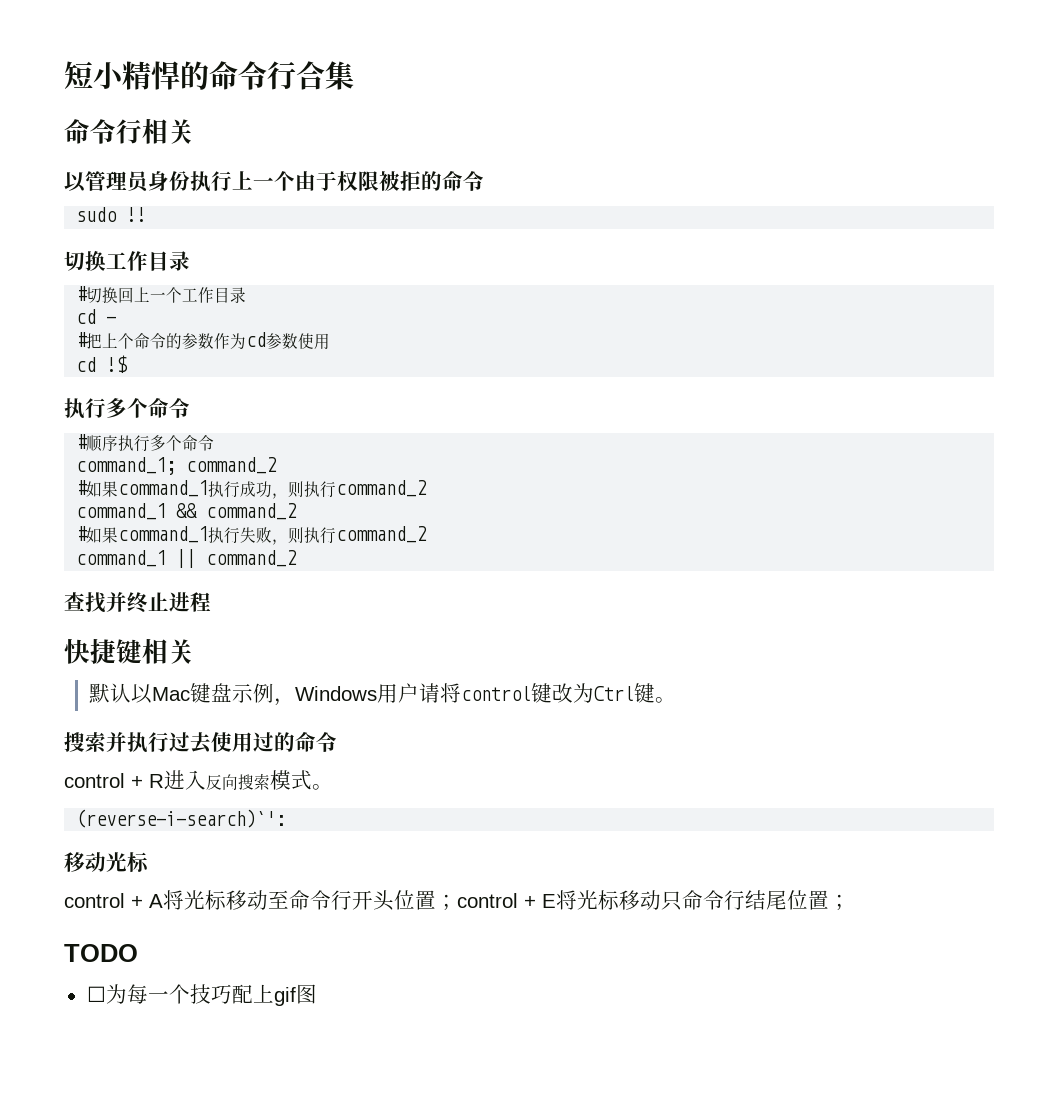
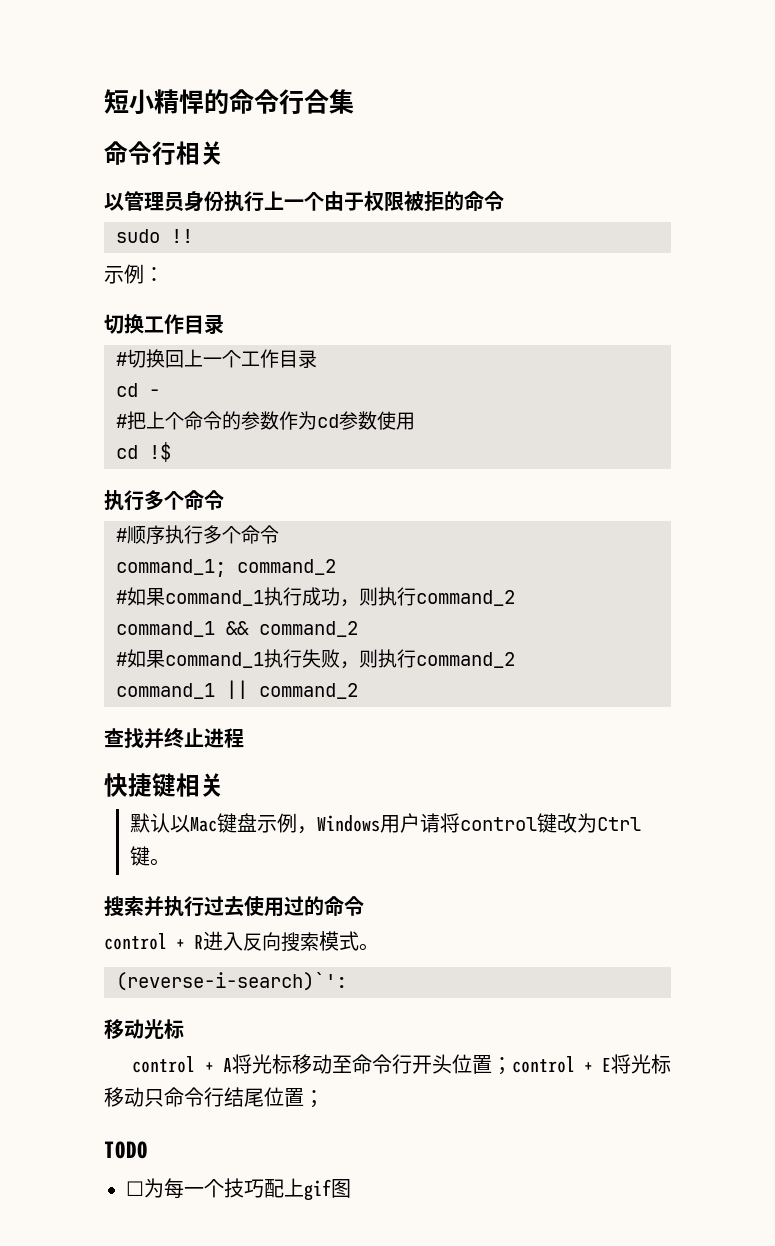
(147, 214) none -> [104,264,164,284] // 示例：

